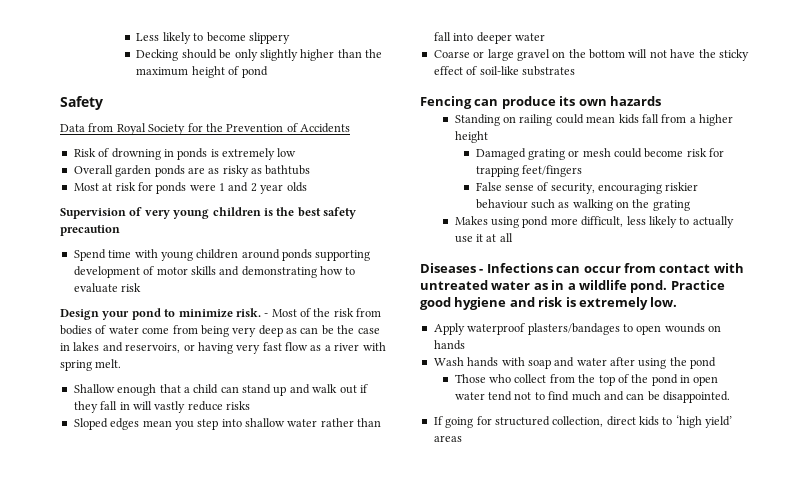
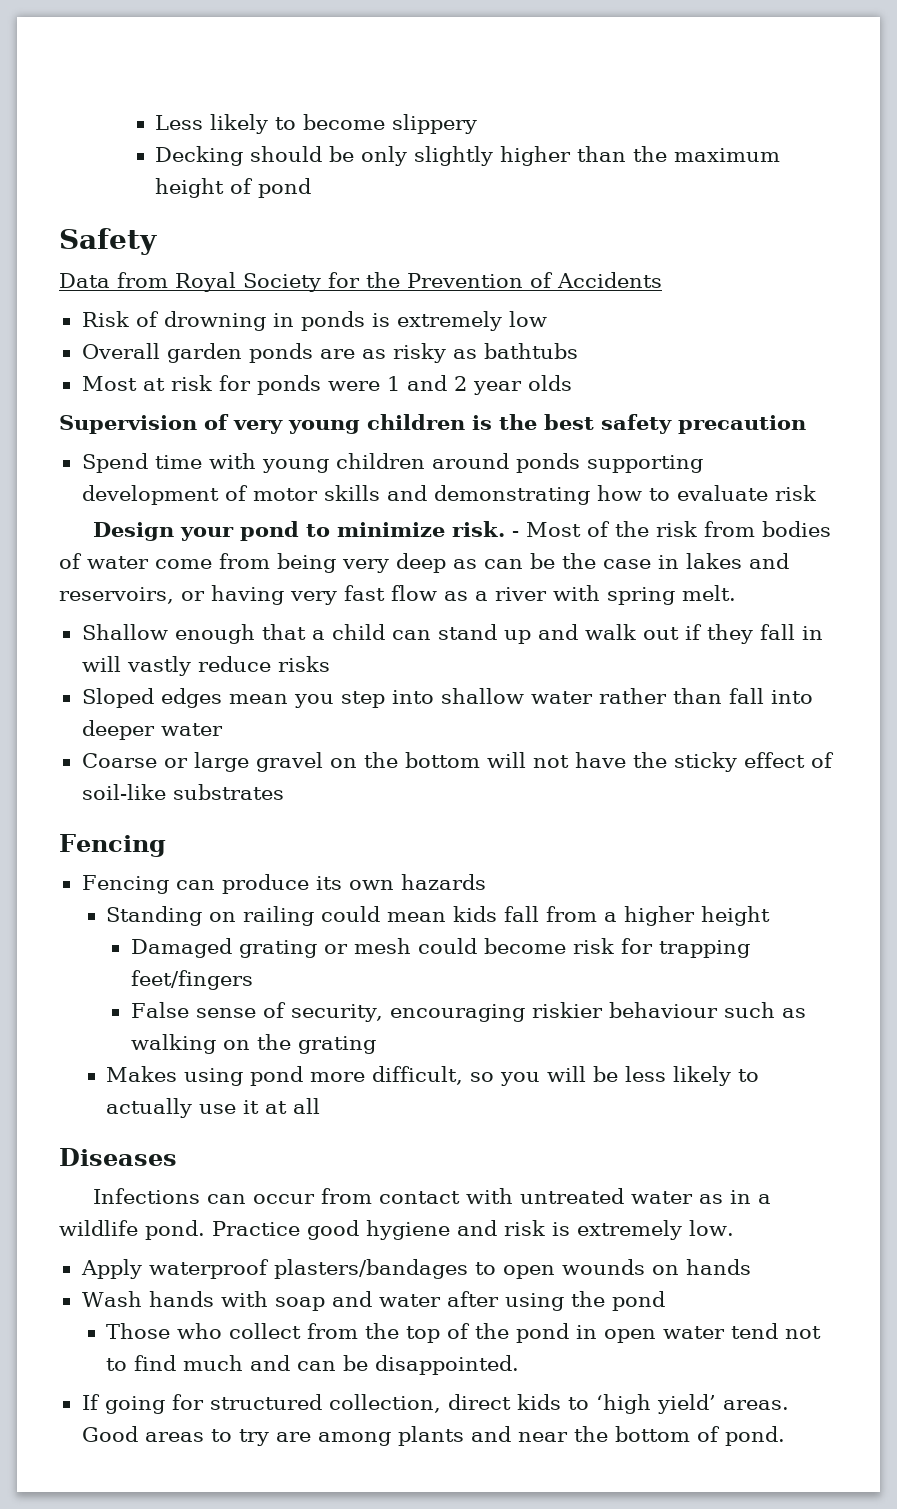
(472, 102) none -> [81,875,169,894] // Fencing
(624, 221) none -> [470,1066,619,1086] so you will be
[479,269,484,273] - -> (177, 1157) //
[433,435,462,442] areas -> [722,1400,789,1410] [81,1426,785,1446] areas. Good areas to try are among plants and near the bottom of pond.

